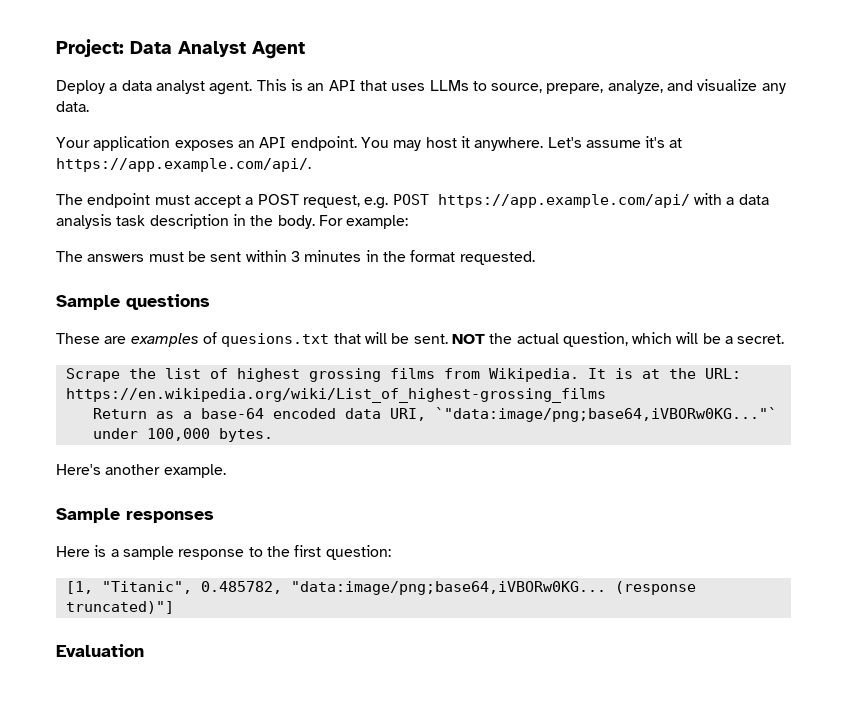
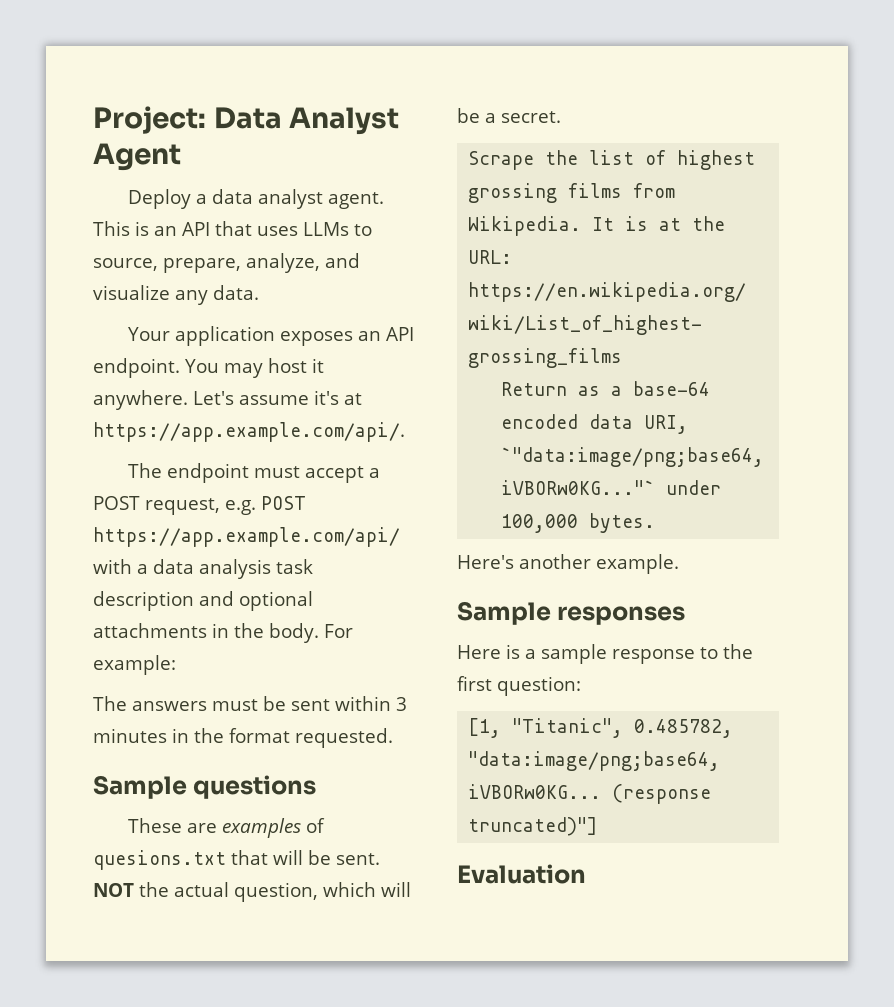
(229, 221) none -> [199,591,313,611] [93,623,207,638] and optional attachments

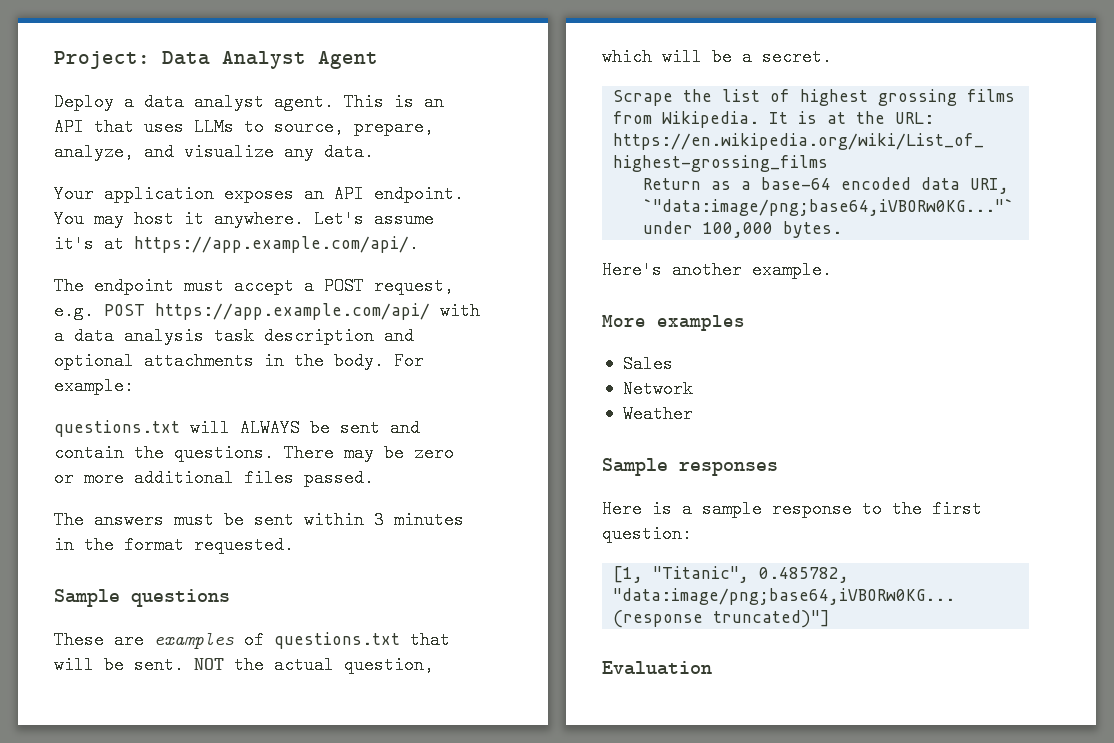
(176, 665) none -> [54,419,420,437] [54,444,454,462] [54,469,374,487] // questions.txt will ALWAYS be sent and contain the questions. There may be zero or more additional files passed.
[93,850,226,870] quesions.txt -> [274,632,400,649] questions.txt
(679, 564) none -> [602,315,745,331] [622,355,673,373] [622,380,693,398] [622,405,693,423] // More examples // Sales // Network // Weather

